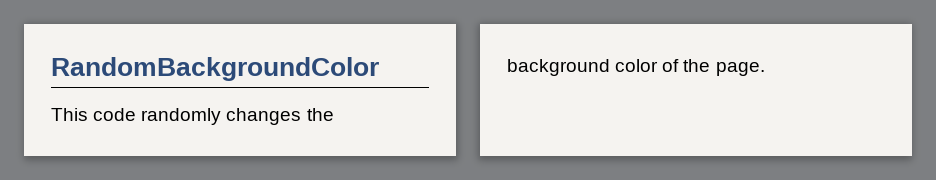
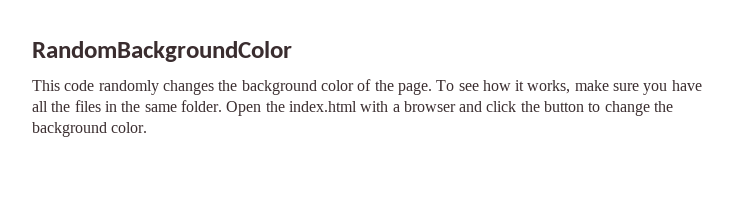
(765, 69) none -> [436,80,702,95] [32,100,674,116] [32,122,148,137] To see how it works, make sure you have all the files in the same folder. Open the index.html with a browser and click the button to change the background color.

